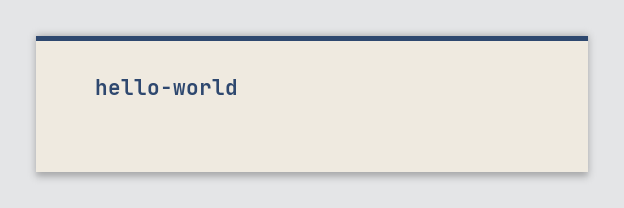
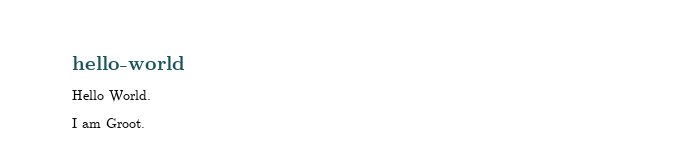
(238, 87) none -> [72,90,151,103] [72,118,145,128] // Hello World. // I am Groot.

